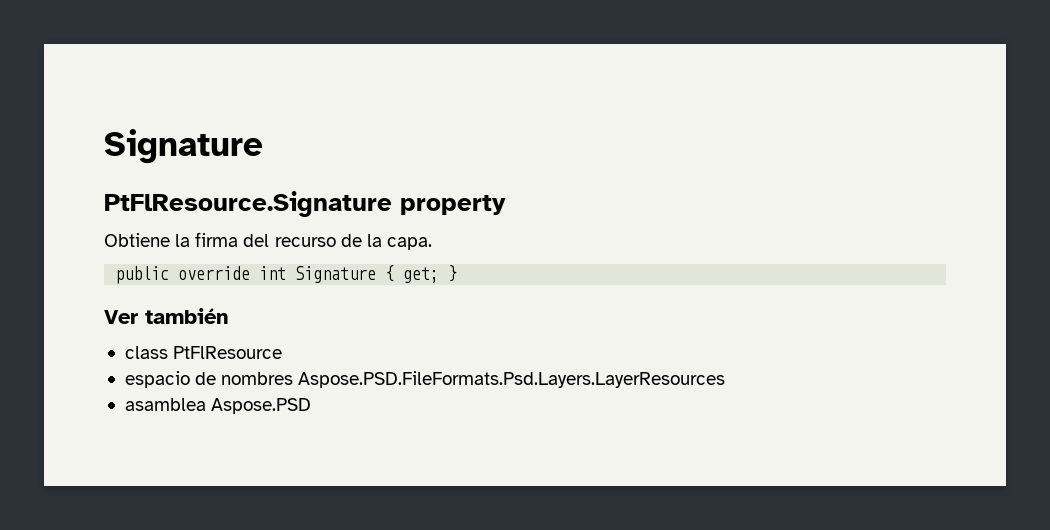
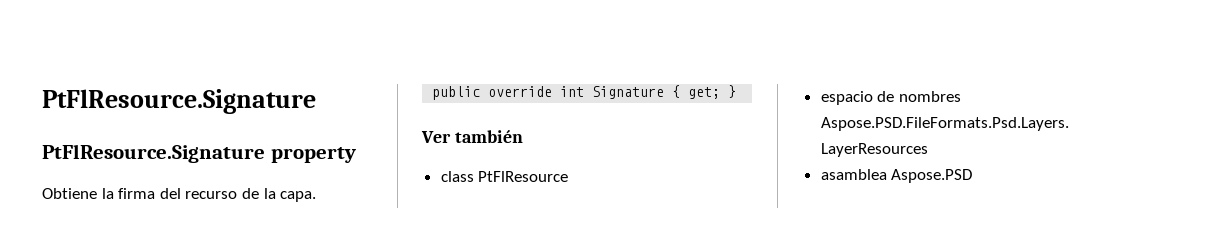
[104,129,263,164] Signature -> [42,89,316,114] PtFlResource.Signature

